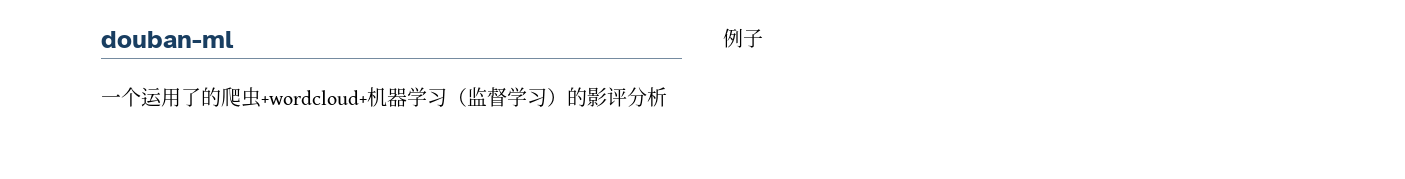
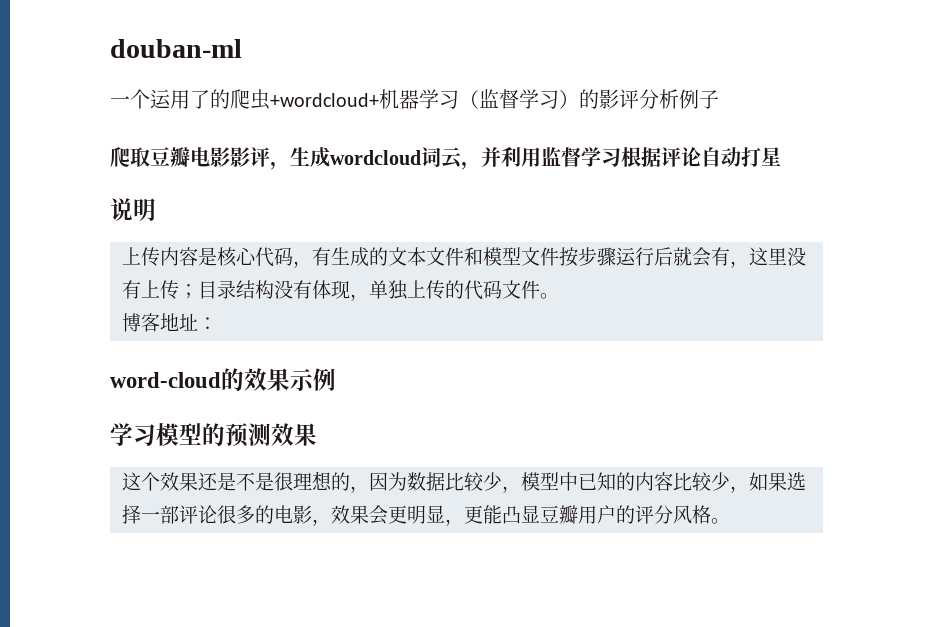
(763, 38) none -> [110,146,781,170] [110,198,156,221] [122,247,806,268] [122,280,559,301] [122,313,217,332] [110,368,336,391] [110,423,317,447] [122,471,806,493] [122,505,730,526] // 爬取豆瓣电影影评，生成wordcloud词云，并利用监督学习根据评论自动打星 // 说明 // 上传内容是核心代码，有生成的文本文件和模型文件按步骤运行后就会有，这里没有上传；目录结构没有体现，单独上传的代码文件。 // 博客地址： // word-cloud的效果示例 // 学习模型的预测效果 // 这个效果还是不是很理想的，因为数据比较少，模型中已知的内容比较少，如果选择一部评论很多的电影，效果会更明显，更能凸显豆瓣用户的评分风格。

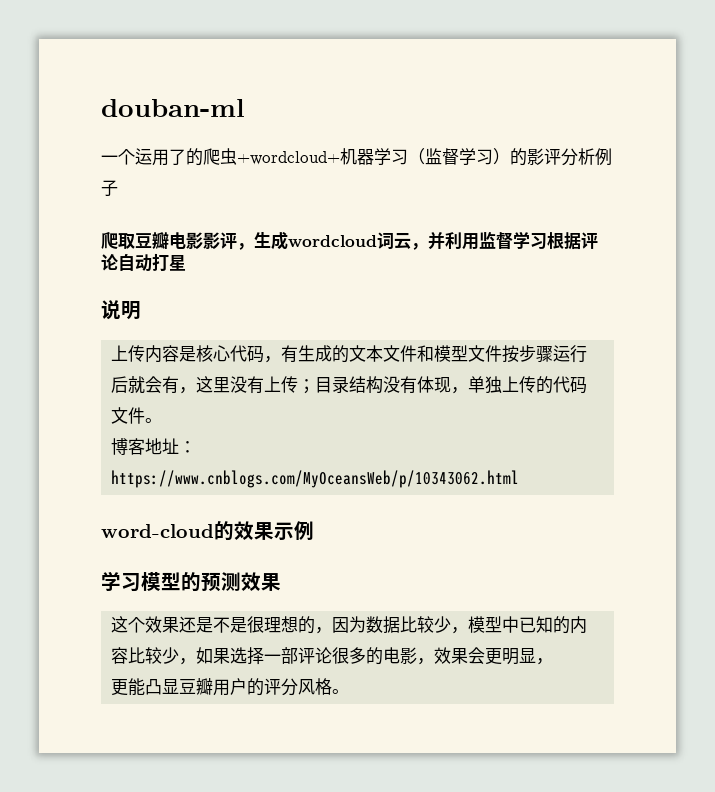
(217, 323) none -> [111,470,520,488] https://www.cnblogs.com/MyOceansWeb/p/10343062.html
(464, 522) none -> (554, 661) //

